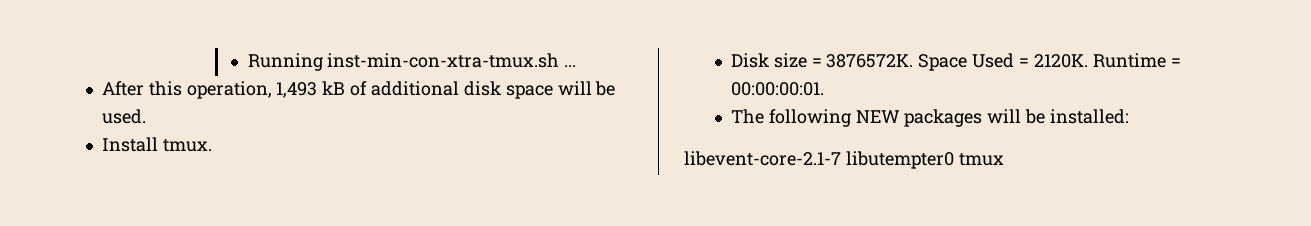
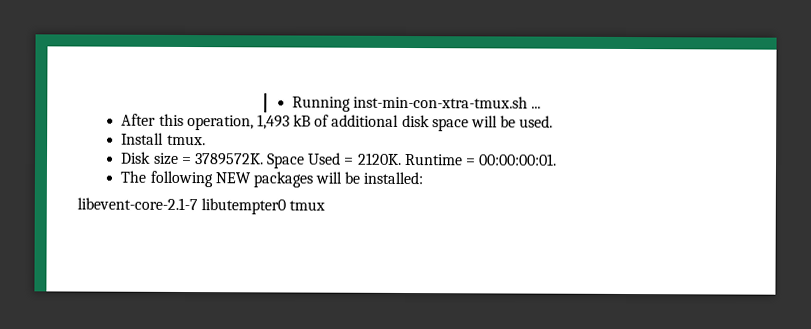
[826,54,914,68] 3876572K. -> [193,153,264,166] 3789572K.

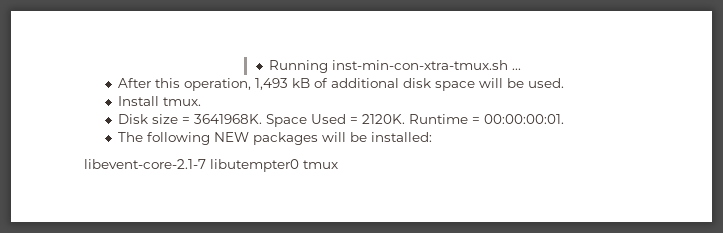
[193,153,264,166] 3789572K. -> [193,114,262,124] 3641968K.

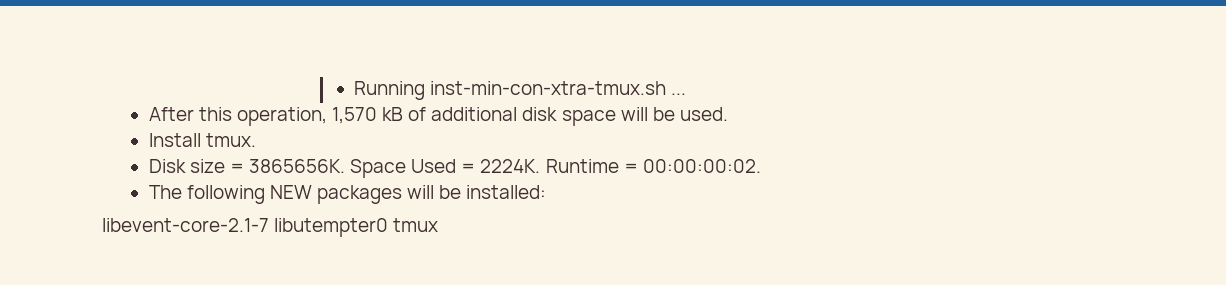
[254,78,288,90] 1,493 -> [331,107,377,124] 1,570
[193,114,262,124] 3641968K. -> [248,159,345,173] 3865656K.
[361,114,405,124] 2120K. -> [480,159,541,173] 2224K.
[483,114,564,124] 00:00:00:01. -> [642,159,761,173] 00:00:00:02.

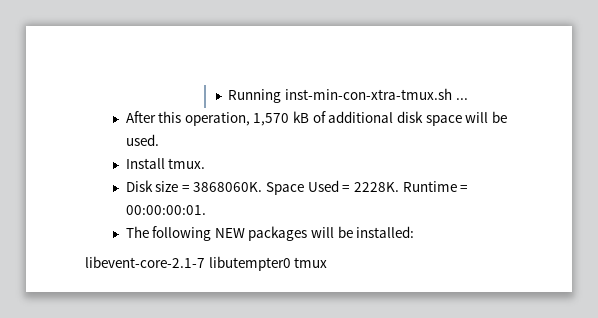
[248,159,345,173] 3865656K. -> [193,182,263,192] 3868060K.
[480,159,541,173] 2224K. -> [354,182,400,192] 2228K.
[642,159,761,173] 00:00:00:02. -> [125,205,206,215] 00:00:00:01.

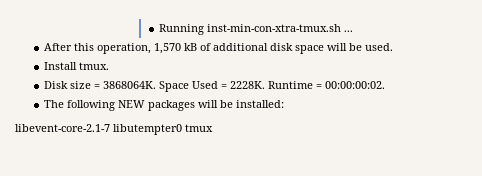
[193,182,263,192] 3868060K. -> [102,81,156,89] 3868064K.
[125,205,206,215] 00:00:00:01. -> [324,81,385,89] 00:00:00:02.

